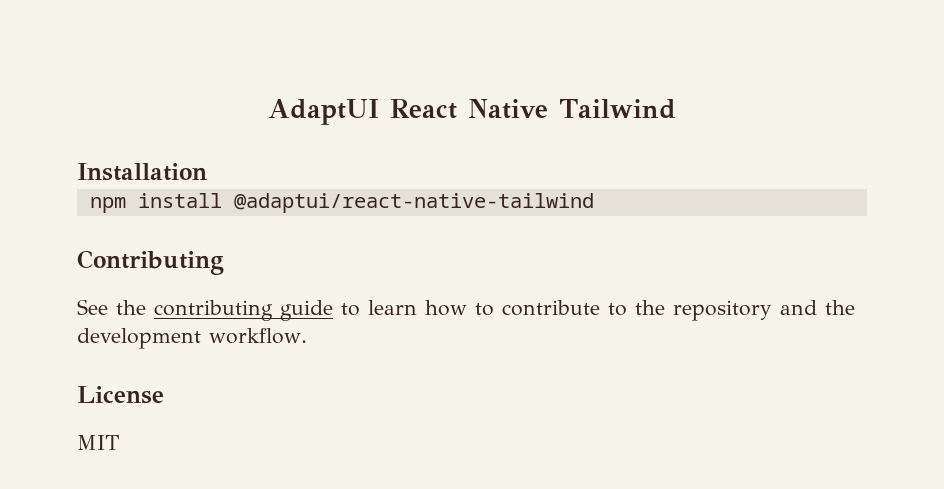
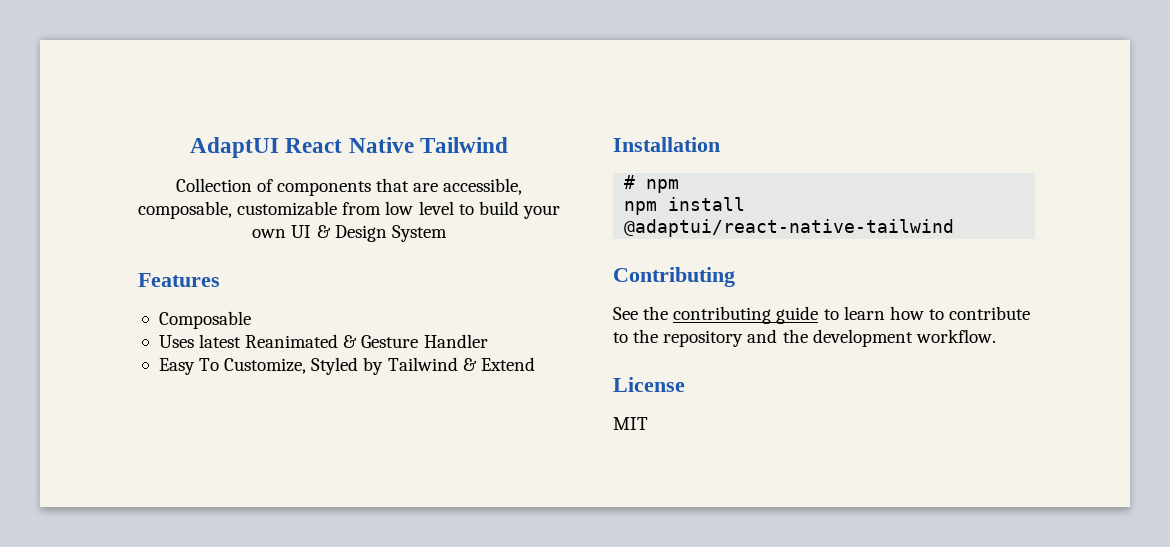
(677, 109) none -> [175,178,523,196] [138,201,560,219] [252,225,447,242] [138,273,220,287] [158,311,251,329] [158,334,488,348] [158,357,535,375] // Collection of components that are accessible, composable, customizable from low level to build your own UI & Design System // Features // Composable // Uses latest Reanimated & Gesture Handler // Easy To Customize, Styled by Tailwind & Extend
(207, 172) none -> [624,175,680,193] // # npm

